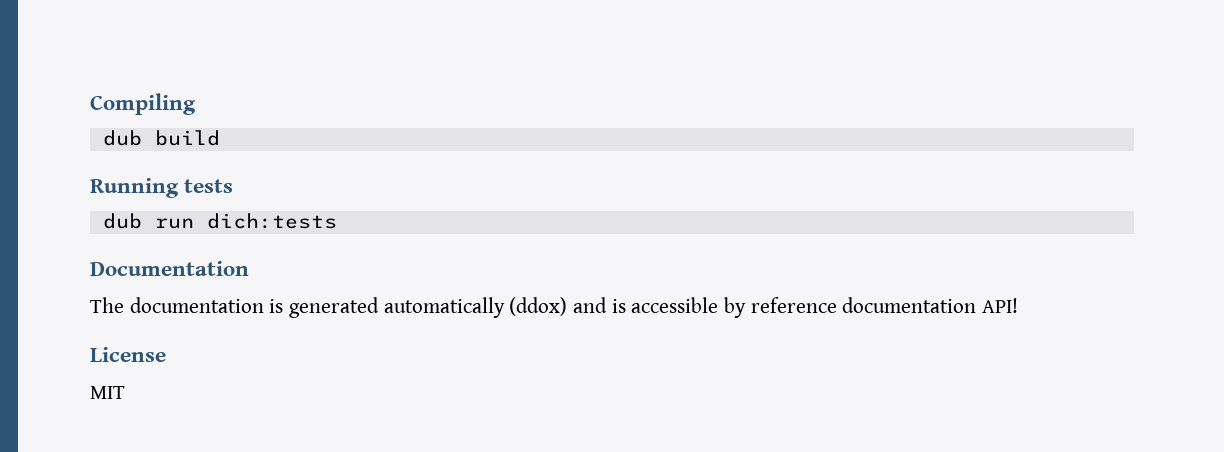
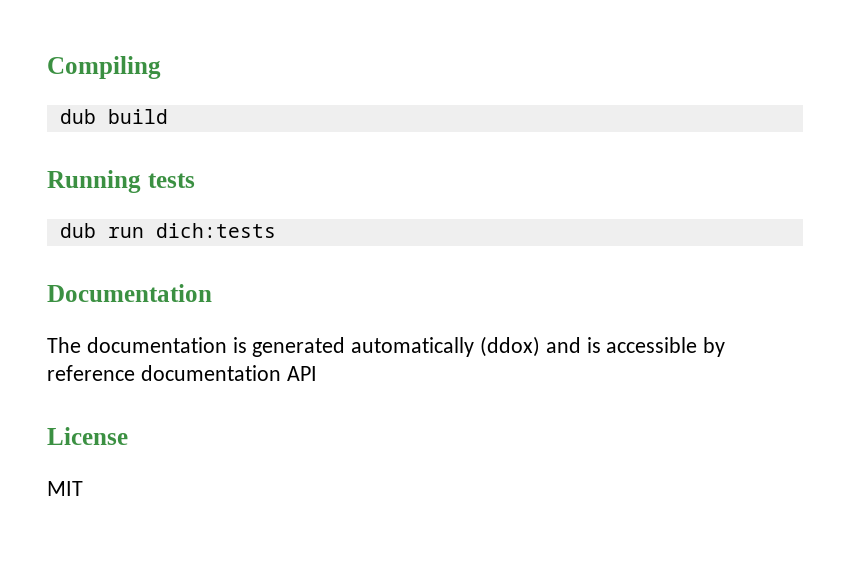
[982,298,1019,313] API! -> [286,366,317,381] API

